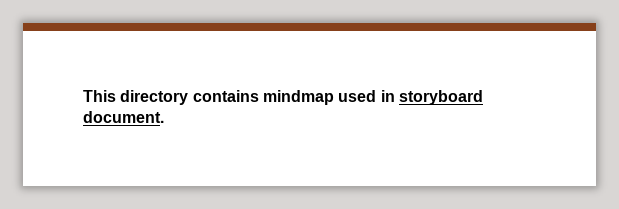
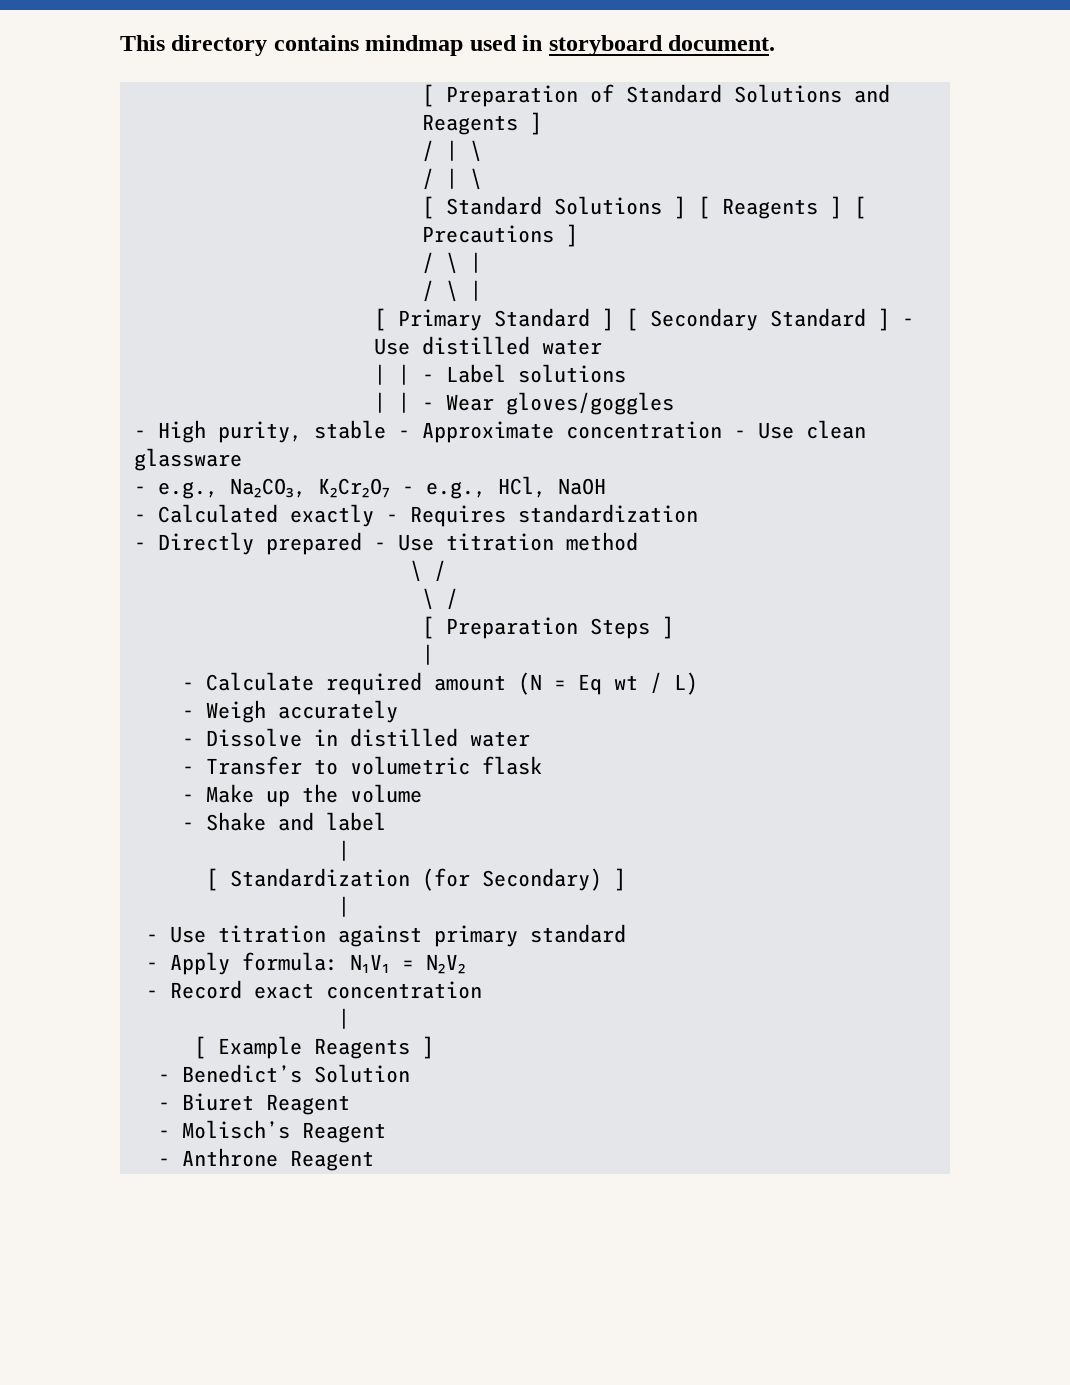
(164, 117) none -> [421,84,890,107] [421,112,542,135] [421,140,482,162] [421,168,482,190] [421,196,866,219] [421,224,578,247] [421,252,482,274] [421,280,482,302] [373,308,914,331] [373,336,602,355] [373,364,626,385] [373,392,674,415] [133,420,866,443] [133,448,242,471] [133,476,606,499] [133,504,698,527] [133,532,638,555] [409,560,446,582] [421,588,458,610] [421,616,674,639] [421,644,434,665] [181,672,698,695] [181,700,398,723] [181,728,530,747] [181,756,542,775] [181,784,422,807] [181,812,386,831] [337,840,350,861] [205,868,626,891] [337,896,350,917] [145,924,626,947] [145,952,466,975] [145,980,482,999] [337,1008,350,1029] [193,1036,434,1059] [157,1064,410,1083] [157,1093,350,1115] [157,1120,386,1143] [157,1148,374,1171] // [ Preparation of Standard Solutions and Reagents ] // / | \ // / | \ // [ Standard Solutions ] [ Reagents ] [ Precautions ] // / \ | // / \ | // [ Primary Standard ] [ Secondary Standard ] - Use distilled water // | | - Label solutions // | | - Wear gloves/goggles // - High purity, stable - Approximate concentration - Use clean glassware // - e.g., Na₂CO₃, K₂Cr₂O₇ - e.g., HCl, NaOH // - Calculated exactly - Requires standardization // - Directly prepared - Use titration method // \ / // \ / // [ Preparation Steps ] // | // - Calculate required amount (N = Eq wt / L) // - Weigh accurately // - Dissolve in distilled water // - Transfer to volumetric flask // - Make up the volume // - Shake and label // | // [ Standardization (for Secondary) ] // | // - Use titration against primary standard // - Apply formula: N₁V₁ = N₂V₂ // - Record exact concentration // | // [ Example Reagents ] // - Benedict’s Solution // - Biuret Reagent // - Molisch’s Reagent // - Anthrone Reagent

